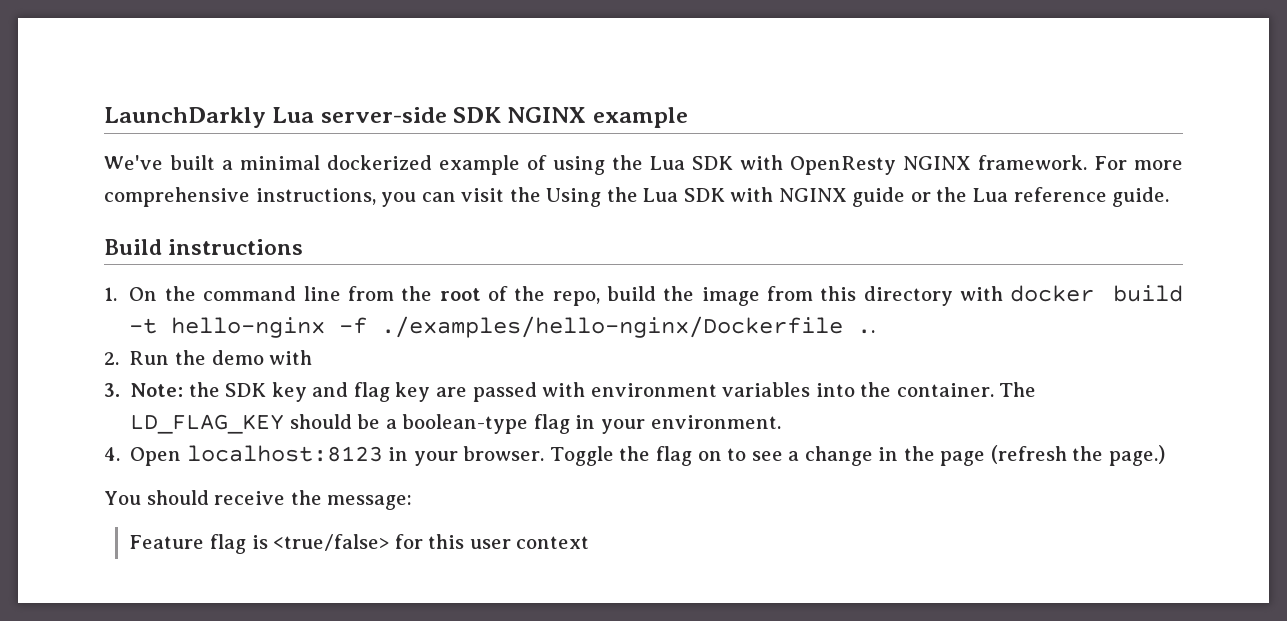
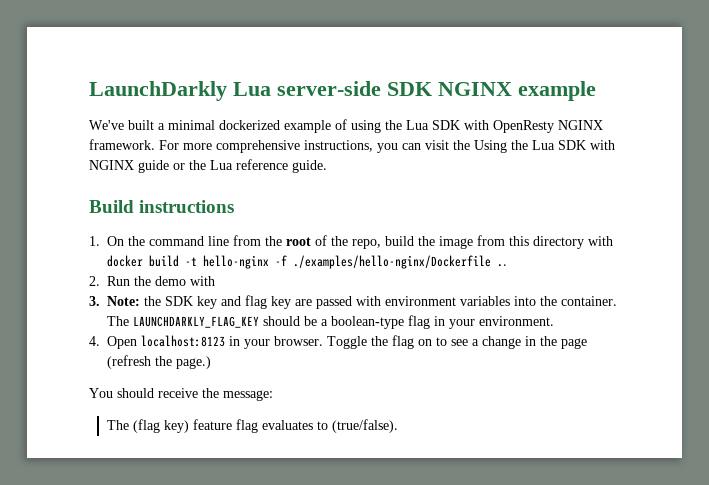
[130,414,285,434] LD_FLAG_KEY -> [133,316,259,328] LAUNCHDARKLY_FLAG_KEY
[129,534,590,554] Feature flag is <true/false> for this user context -> [106,419,398,433] The (flag key) feature flag evaluates to (true/false).

